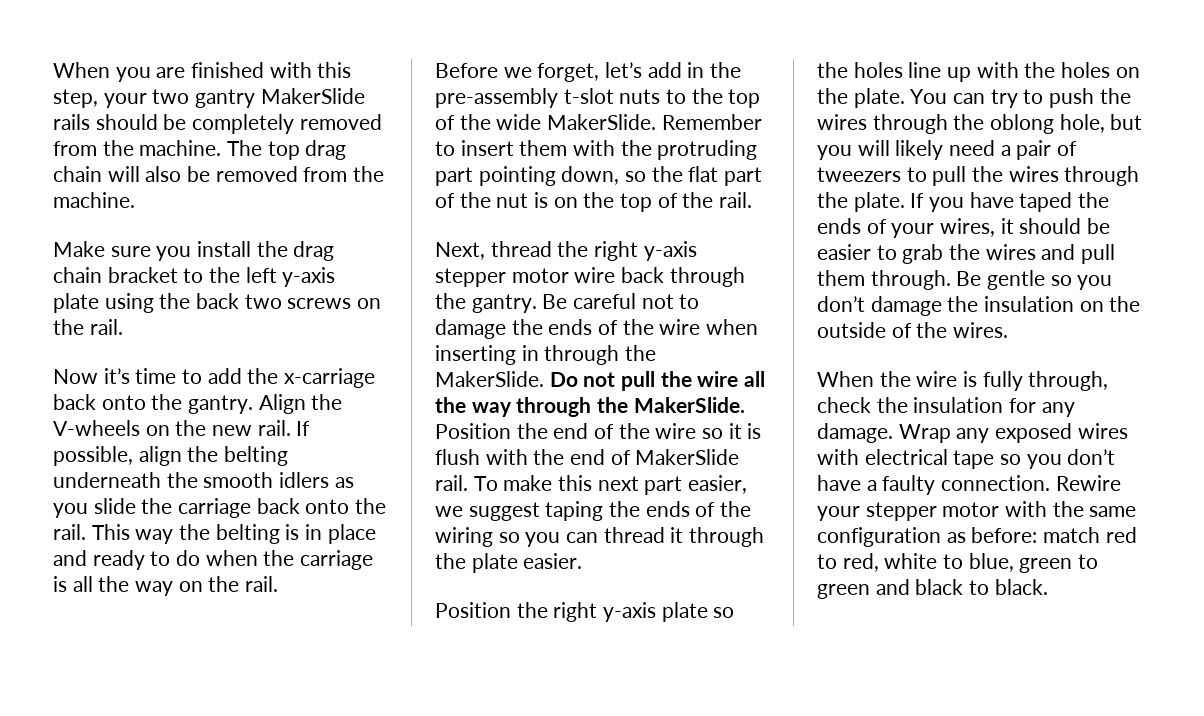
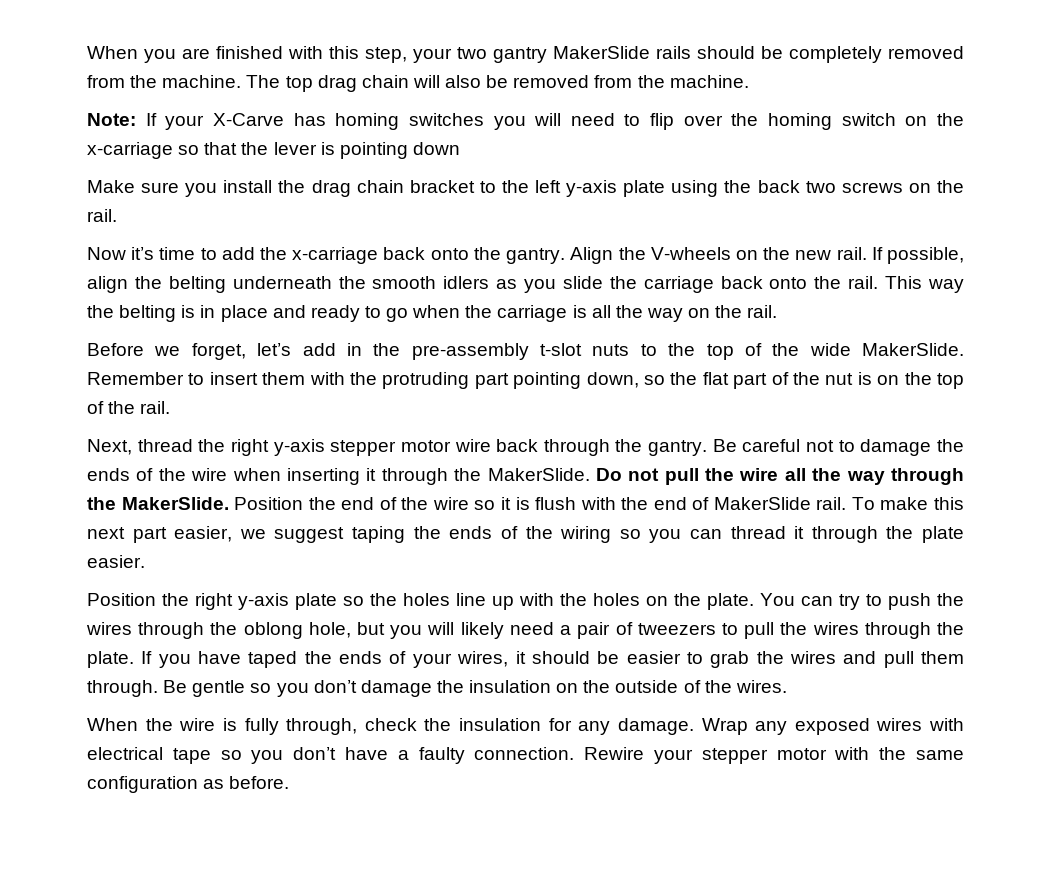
(135, 200) none -> [87,113,964,130] [87,142,460,159] // Note: If your X-Carve has homing switches you will need to flip over the homing switch on the x-carriage so that the lever is pointing down
[176,550,201,566] do -> [386,308,409,322] go
[521,345,539,361] in -> [366,468,377,481] it
[971,527,1137,543] [817,553,1099,573] [817,579,1048,599] before: match red to red, white to blue, green to green and black to black. -> [229,776,290,789] before.

